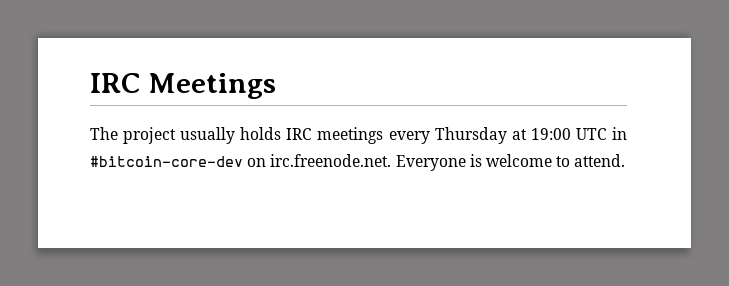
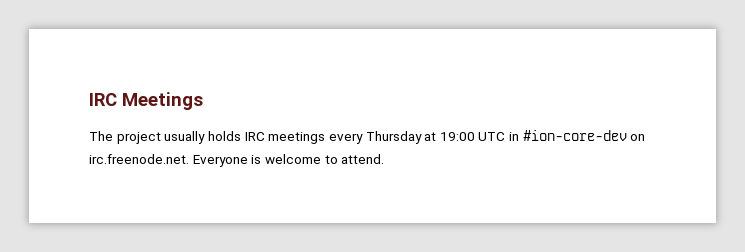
[90,156,243,167] #bitcoin-core-dev -> [522,130,627,141] #ion-core-dev

